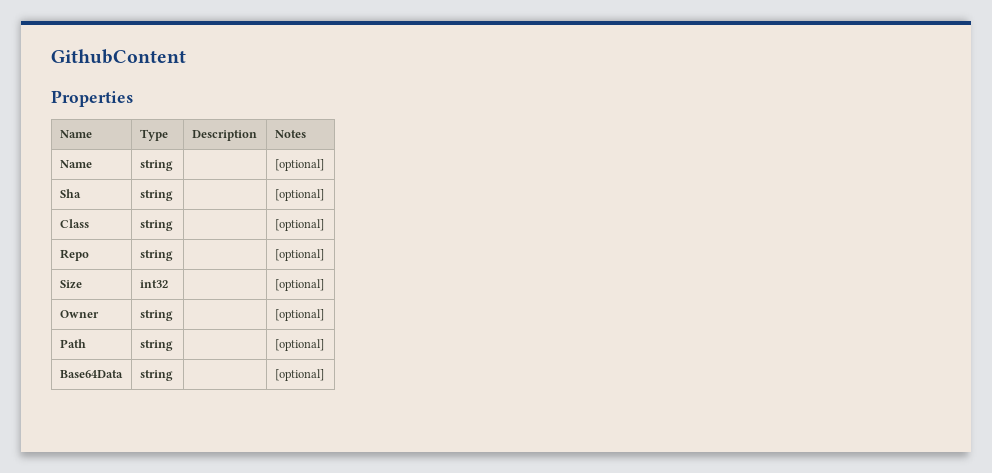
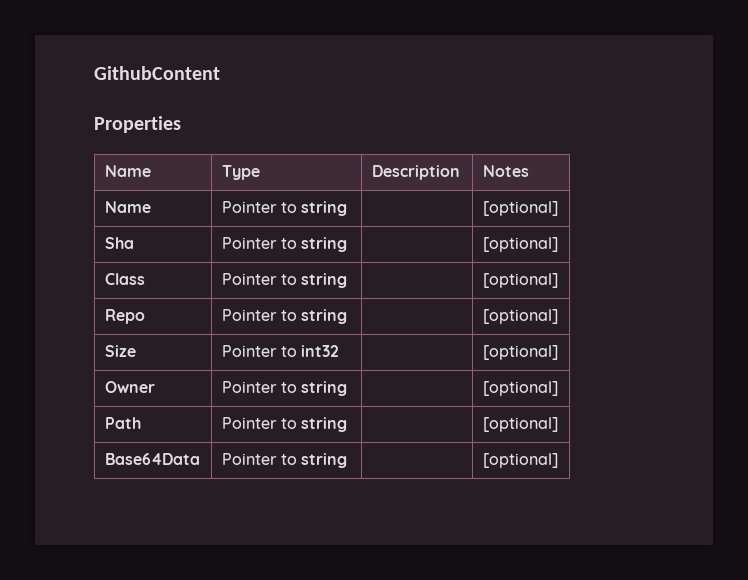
(92, 164) none -> [221,201,297,213] Pointer to
(81, 193) none -> [221,237,297,249] Pointer to
(89, 223) none -> [221,273,297,285] Pointer to
(89, 255) none -> [221,309,297,321] Pointer to
(82, 284) none -> [221,345,297,357] Pointer to
(99, 314) none -> [221,381,297,393] Pointer to
(86, 343) none -> [221,417,297,429] Pointer to
(123, 374) none -> [221,453,297,465] Pointer to

